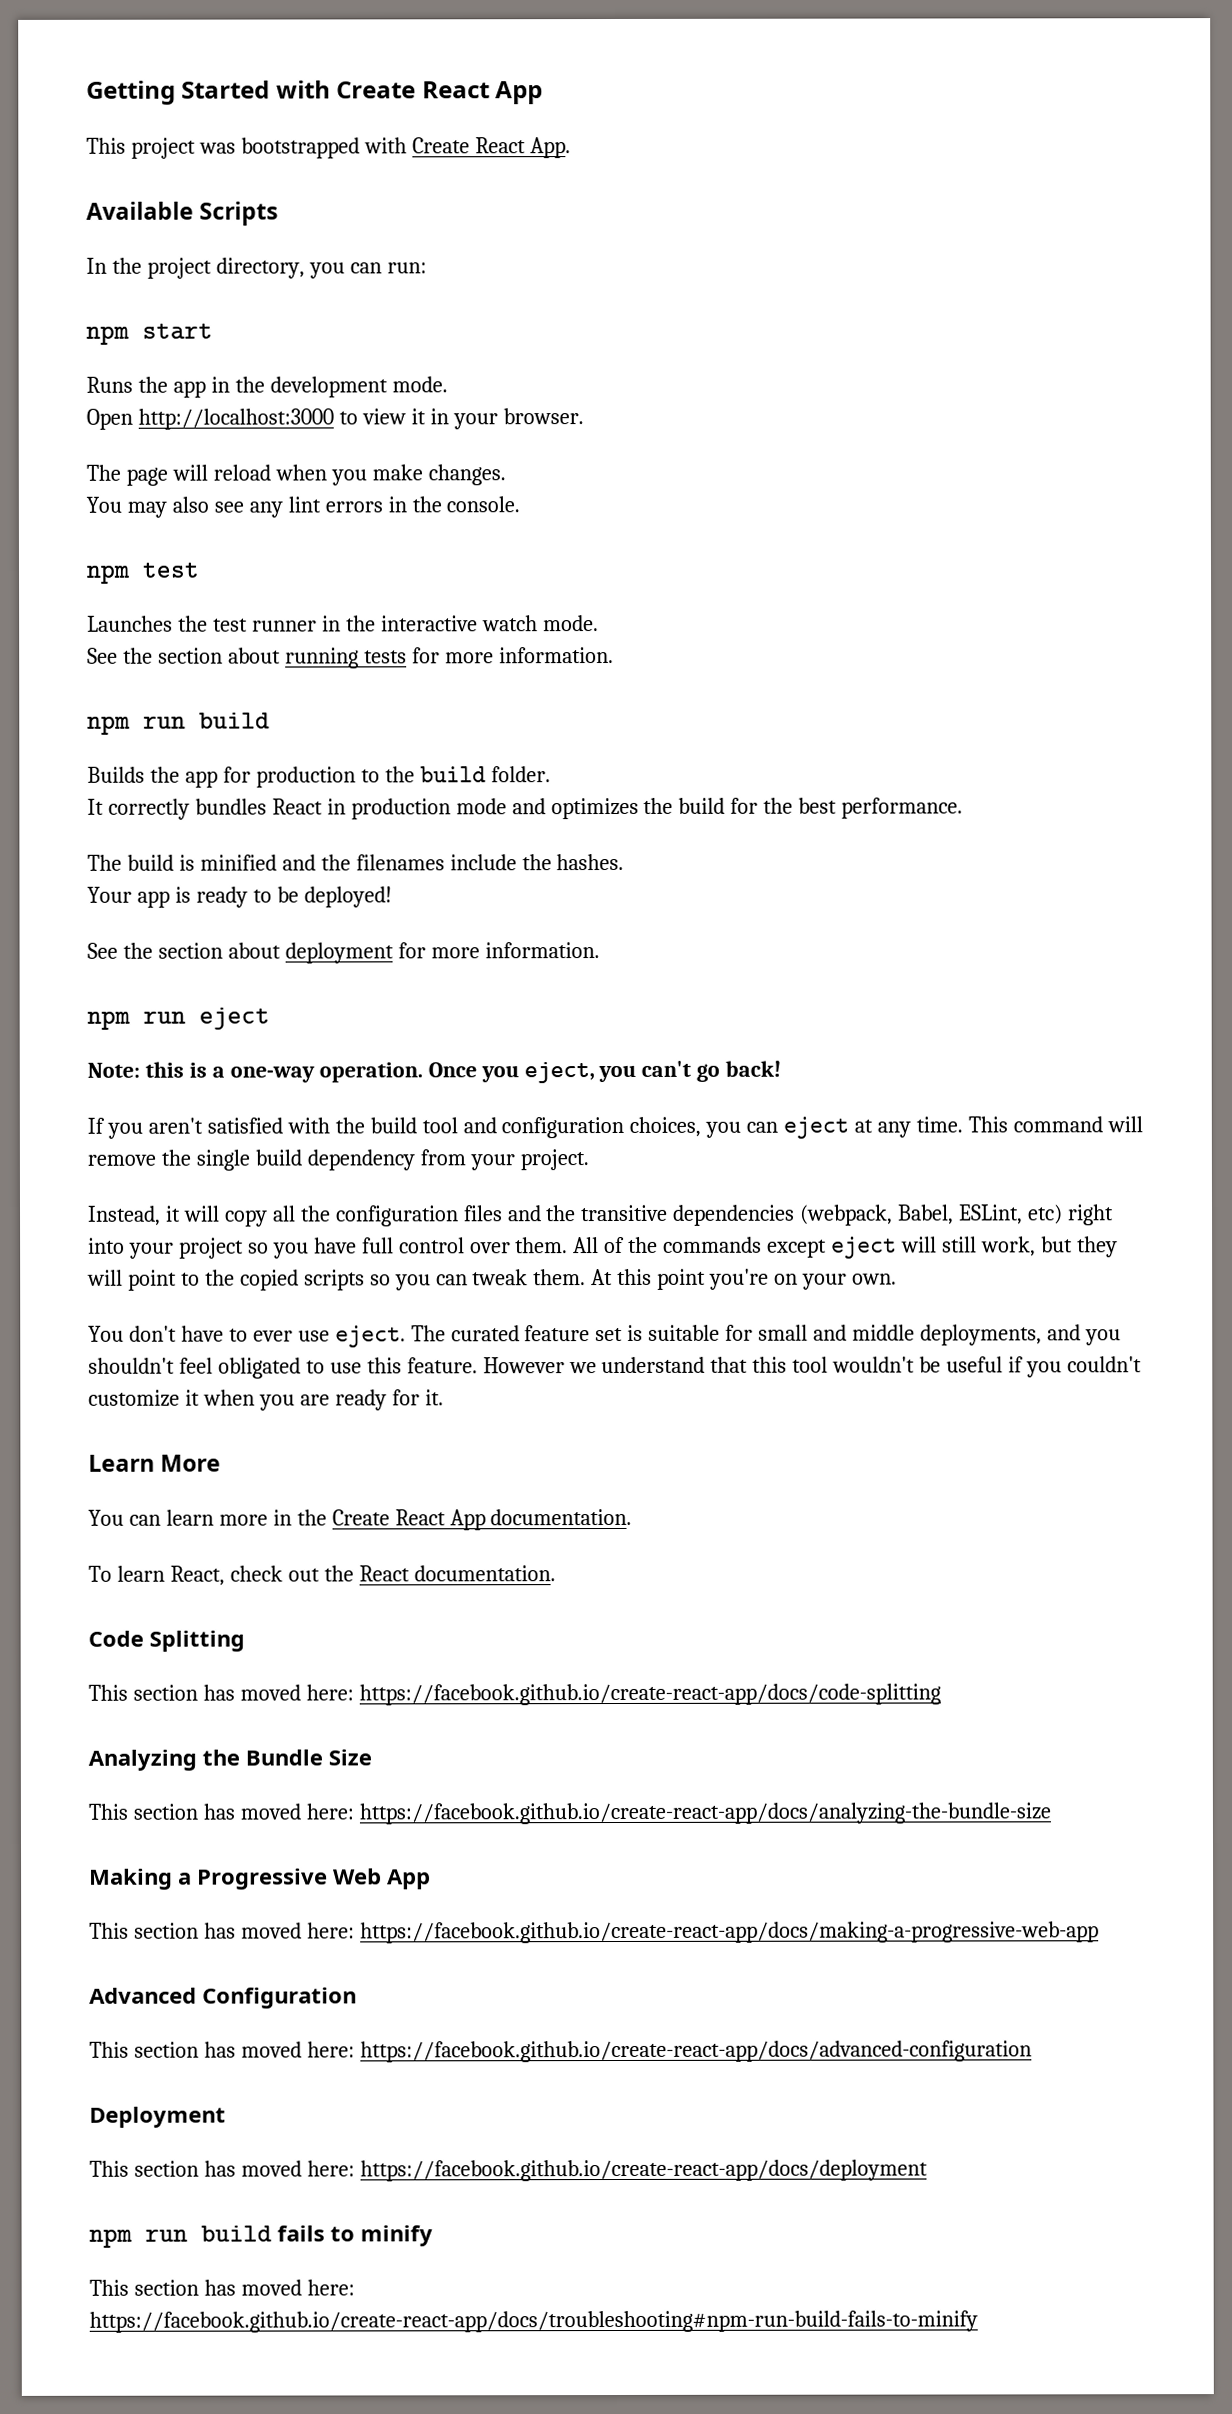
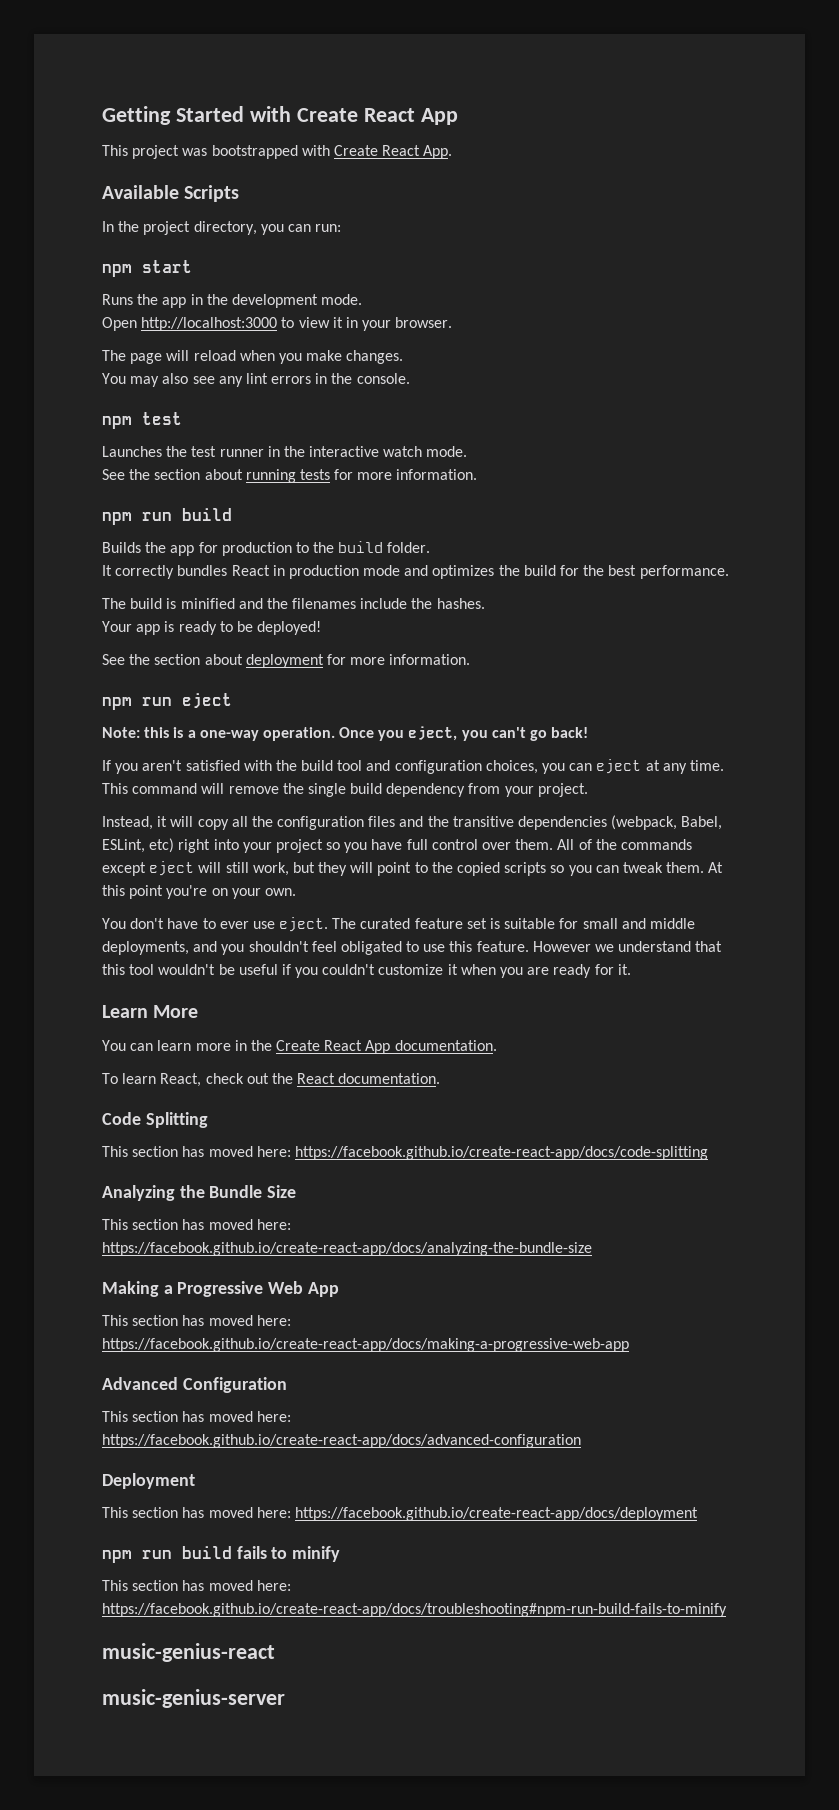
(978, 2321) none -> [102,1643,275,1662] [102,1689,285,1708] // music-genius-react // music-genius-server

